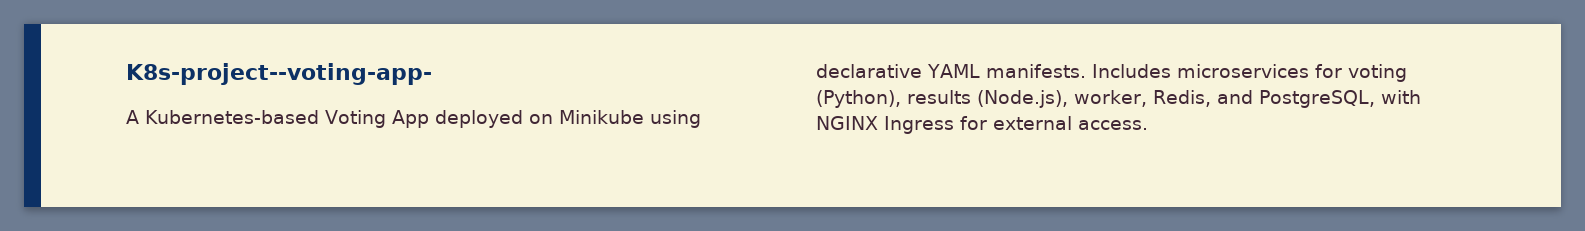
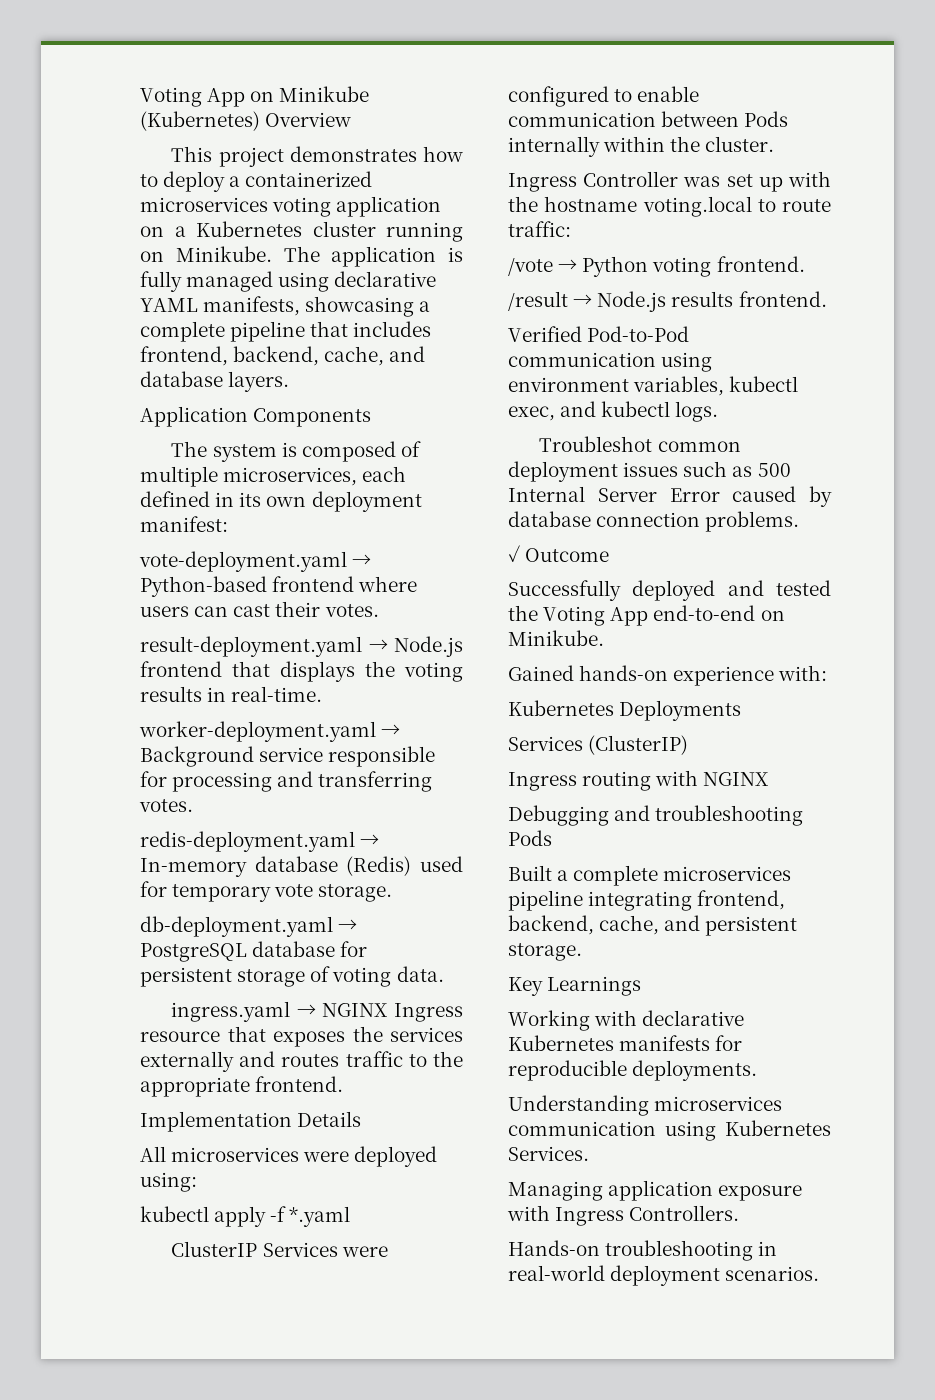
[126,63,432,85] [126,110,523,128] K8s-project--voting-app- // A Kubernetes-based Voting App deployed -> [140,87,246,107] Voting App
[649,110,701,128] [816,64,1407,82] [816,90,1421,108] [816,116,1148,134] using declarative YAML manifests. Includes microservices for voting (Python), results (Node.js), worker, Redis, and PostgreSQL, with NGINX Ingress for external access. -> [140,111,352,131] [171,146,464,167] [140,171,373,192] [140,196,442,217] [140,221,463,242] [140,246,463,267] [140,271,437,292] [140,296,431,317] [140,321,432,342] [140,346,426,366] [140,371,290,392] [140,406,372,427] [171,441,421,462] [140,466,407,487] [140,491,422,512] [140,516,228,532] [139,551,372,572] [140,576,418,597] [140,601,379,617] [140,636,463,657] [140,661,463,682] [140,686,323,702] [139,721,401,742] [140,746,436,767] [140,771,433,792] [139,799,193,812] [140,831,380,852] [140,856,464,877] [140,881,393,902] [140,916,358,937] [140,941,368,962] [140,966,444,987] [171,1001,464,1022] [140,1026,463,1047] [140,1051,463,1072] [140,1076,344,1097] [140,1111,362,1132] [140,1146,438,1167] [140,1172,197,1192] [140,1206,351,1227] [171,1241,388,1257] [508,86,700,107] [508,111,789,127] [508,136,775,157] [508,171,831,192] [508,196,831,217] [508,221,571,237] [508,256,805,277] [508,291,827,312] [508,326,690,342] [508,352,713,372] [508,376,799,396] [508,401,719,422] [539,436,741,452] [508,461,791,482] [508,486,832,507] [508,511,800,532] [508,545,610,562] [508,580,831,601] [508,605,785,626] [508,630,604,646] [508,665,828,686] [508,700,742,721] [508,735,689,755] [508,770,769,791] [508,805,804,826] [508,830,552,846] [508,865,792,886] [508,890,786,911] [508,915,798,936] [508,943,582,961] [508,976,642,996] [508,1010,745,1031] [508,1035,743,1051] [508,1060,758,1081] [508,1095,783,1116] [508,1120,831,1141] [508,1146,589,1161] [508,1180,803,1201] [507,1205,740,1226] [508,1240,778,1261] [508,1265,820,1286] (Kubernetes) Overview // This project demonstrates how to deploy a containerized microservices voting application on a Kubernetes cluster running on Minikube. The application is fully managed using declarative YAML manifests, showcasing a complete pipeline that includes frontend, backend, cache, and database layers. // Application Components // The system is composed of multiple microservices, each defined in its own deployment manifest: // vote-deployment.yaml → Python-based frontend where users can cast their votes. // result-deployment.yaml → Node.js frontend that displays the voting results in real-time. // worker-deployment.yaml → Background service responsible for processing and transferring votes. // redis-deployment.yaml → In-memory database (Redis) used for temporary vote storage. // db-deployment.yaml → PostgreSQL database for persistent storage of voting data. // ingress.yaml → NGINX Ingress resource that exposes the services externally and routes traffic to the appropriate frontend. // Implementation Details // All microservices were deployed using: // kubectl apply -f *.yaml // ClusterIP Services were configured to enable communication between Pods internally within the cluster. // Ingress Controller was set up with the hostname voting.local to route traffic: // /vote → Python voting frontend. // /result → Node.js results frontend. // Verified Pod-to-Pod communication using environment variables, kubectl exec, and kubectl logs. // Troubleshot common deployment issues such as 500 Internal Server Error caused by database connection problems. // ✓ Outcome // Successfully deployed and tested the Voting App end-to-end on Minikube. // Gained hands-on experience with: // Kubernetes Deployments // Services (ClusterIP) // Ingress routing with NGINX // Debugging and troubleshooting Pods // Built a complete microservices pipeline integrating frontend, backend, cache, and persistent storage. // Key Learnings // Working with declarative Kubernetes manifests for reproducible deployments. // Understanding microservices communication using Kubernetes Services. // Managing application exposure with Ingress Controllers. // Hands-on troubleshooting in real-world deployment scenarios.

